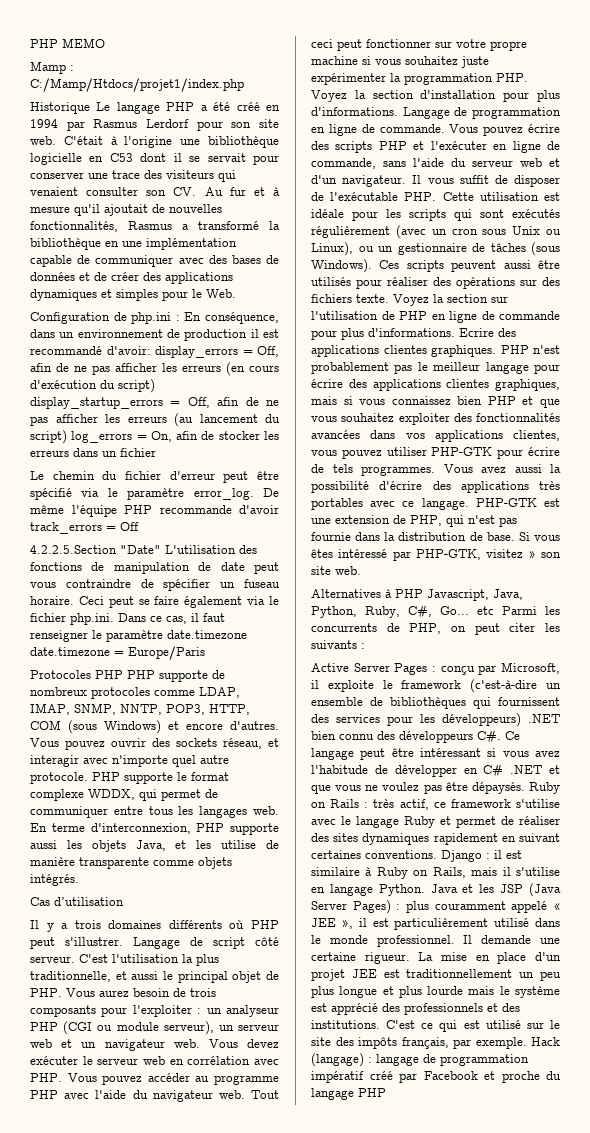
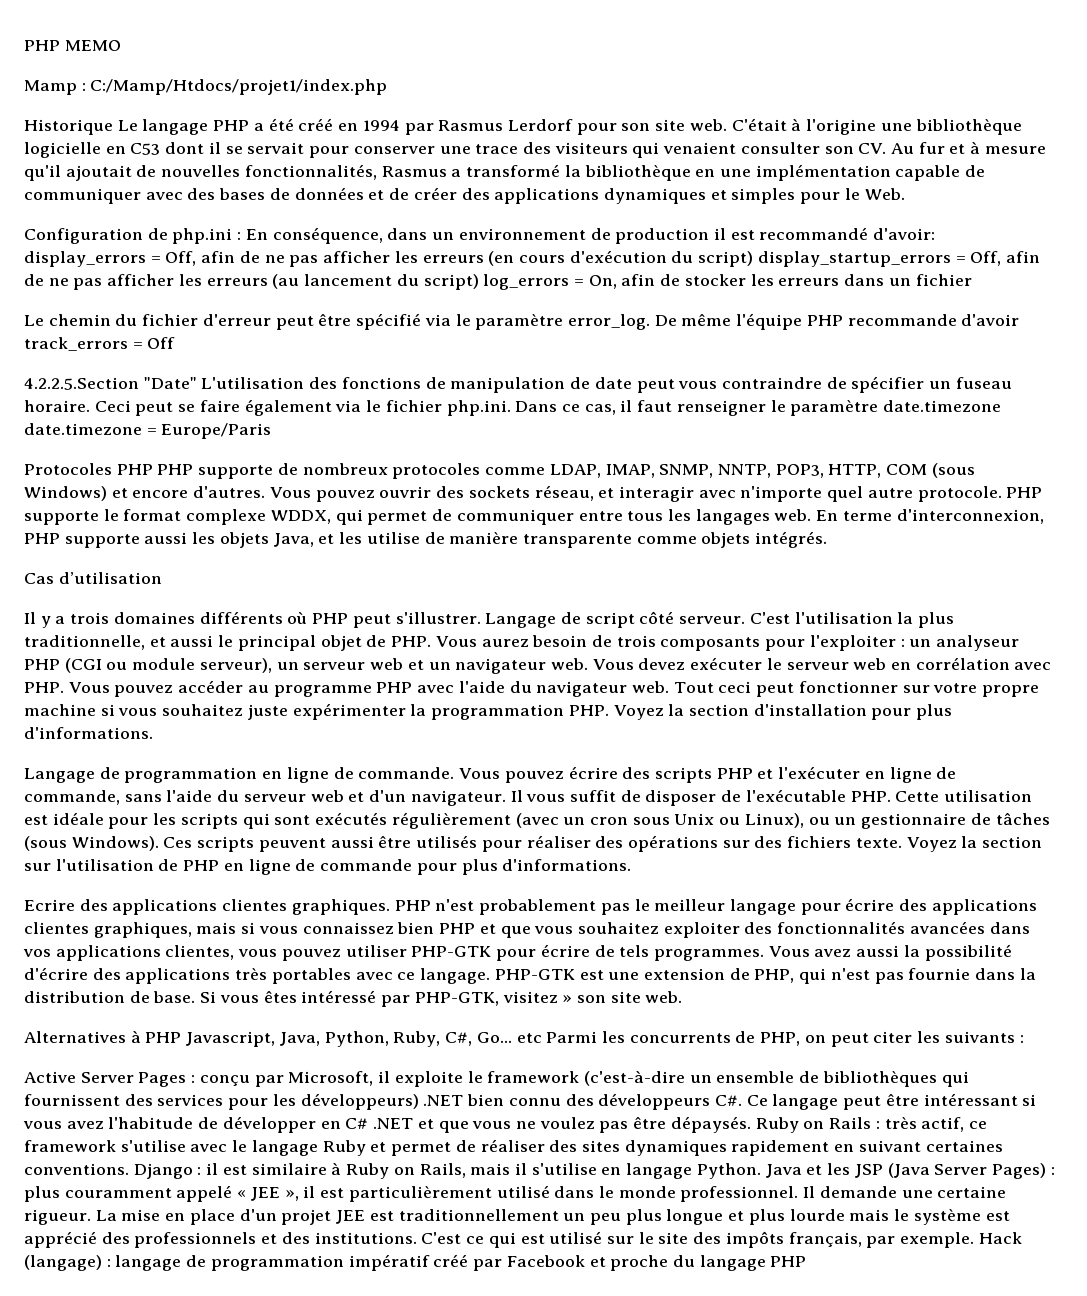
(398, 111) none -> (153, 733) //
(455, 332) none -> (632, 865) //

